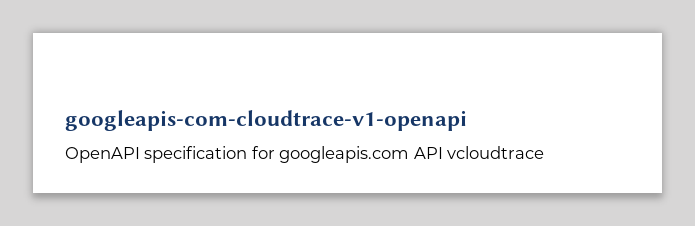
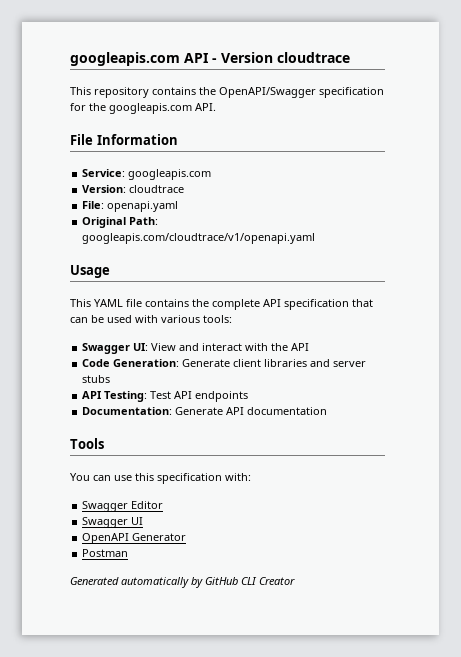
[65,110,467,131] [65,146,545,163] googleapis-com-cloudtrace-v1-openapi // OpenAPI specification for googleapis.com API vcloudtrace -> [70,52,350,66] [70,87,384,98] [70,103,216,114] [70,134,178,145] [82,169,212,180] [82,185,185,193] [82,201,179,212] [82,217,159,228] [82,233,316,244] [70,265,110,278] [70,299,373,310] [70,315,232,323] [82,343,310,354] [82,359,367,367] [82,375,111,383] [82,391,249,402] [82,407,328,415] [70,438,104,449] [70,473,251,484] [82,501,164,512] [82,517,144,528] [82,533,187,544] [82,549,129,557] [70,577,295,588] googleapis.com API - Version cloudtrace // This repository contains the OpenAPI/Swagger specification for the googleapis.com API. // File Information // Service: googleapis.com // Version: cloudtrace // File: openapi.yaml // Original Path: googleapis.com/cloudtrace/v1/openapi.yaml // Usage // This YAML file contains the complete API specification that can be used with various tools: // Swagger UI: View and interact with the API // Code Generation: Generate client libraries and server stubs // API Testing: Test API endpoints // Documentation: Generate API documentation // Tools // You can use this specification with: // Swagger Editor // Swagger UI // OpenAPI Generator // Postman // Generated automatically by GitHub CLI Creator

